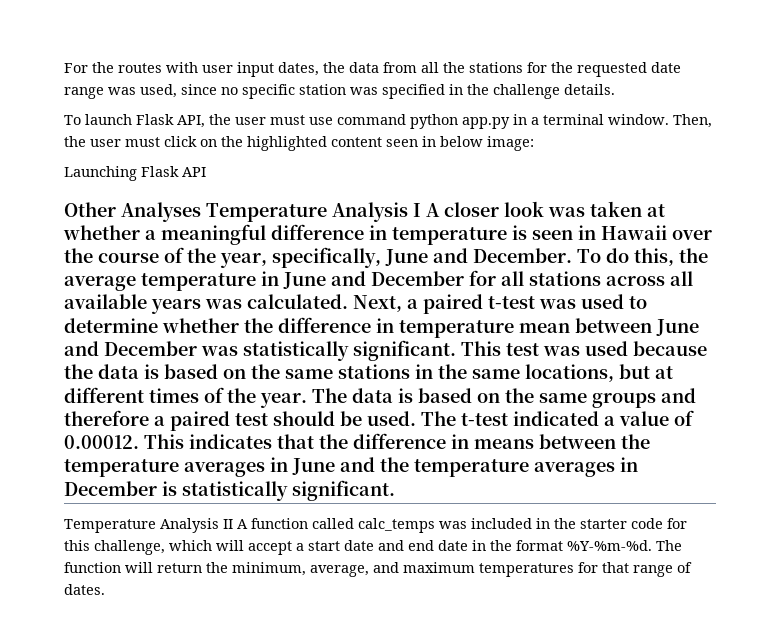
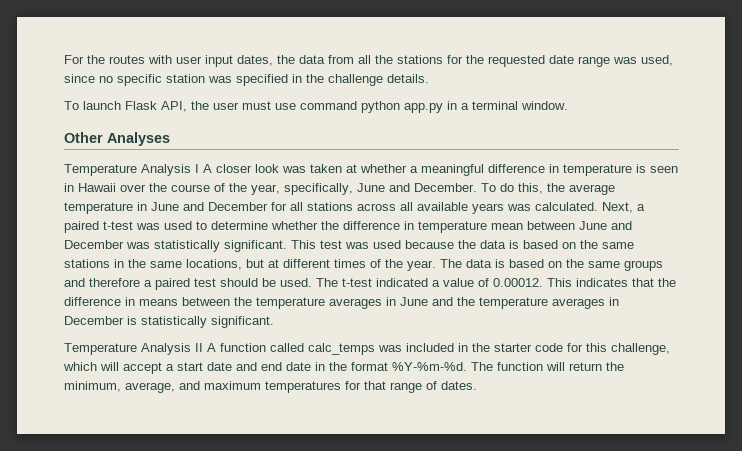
[673,114,712,128] [64,136,534,151] [64,166,206,181] Then, the user must click on the highlighted content seen in below image: // Launching Flask API -> (568, 105) none
(201, 212) none -> (170, 139) //

